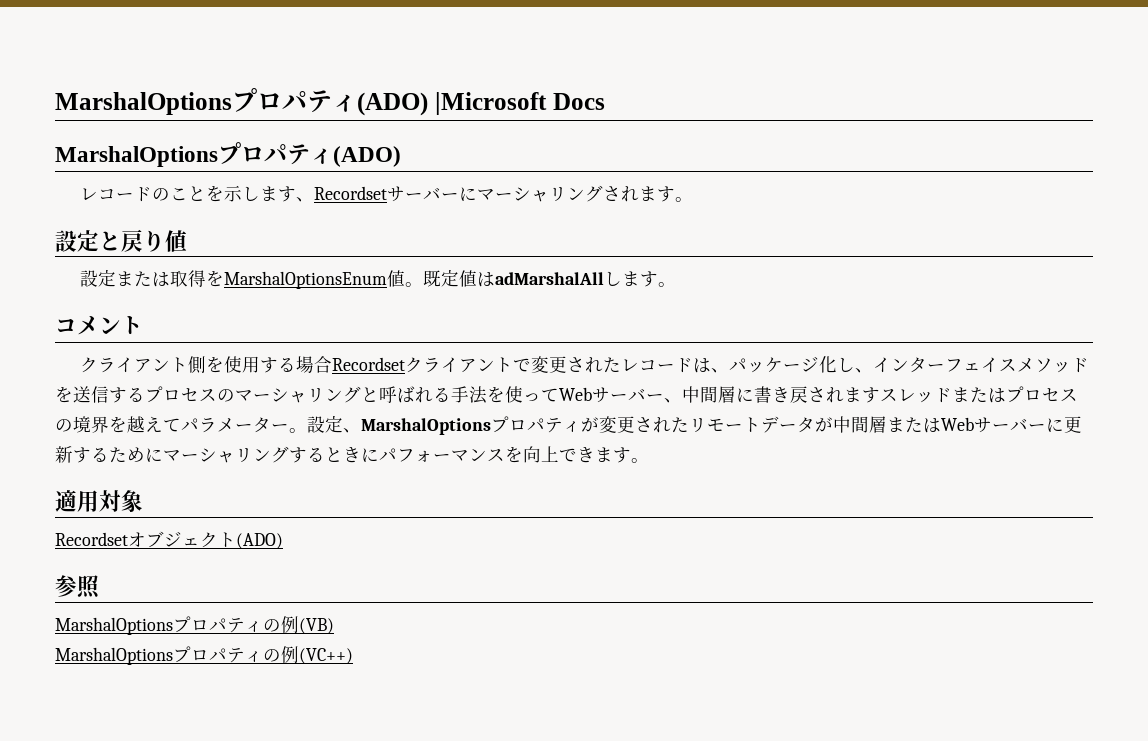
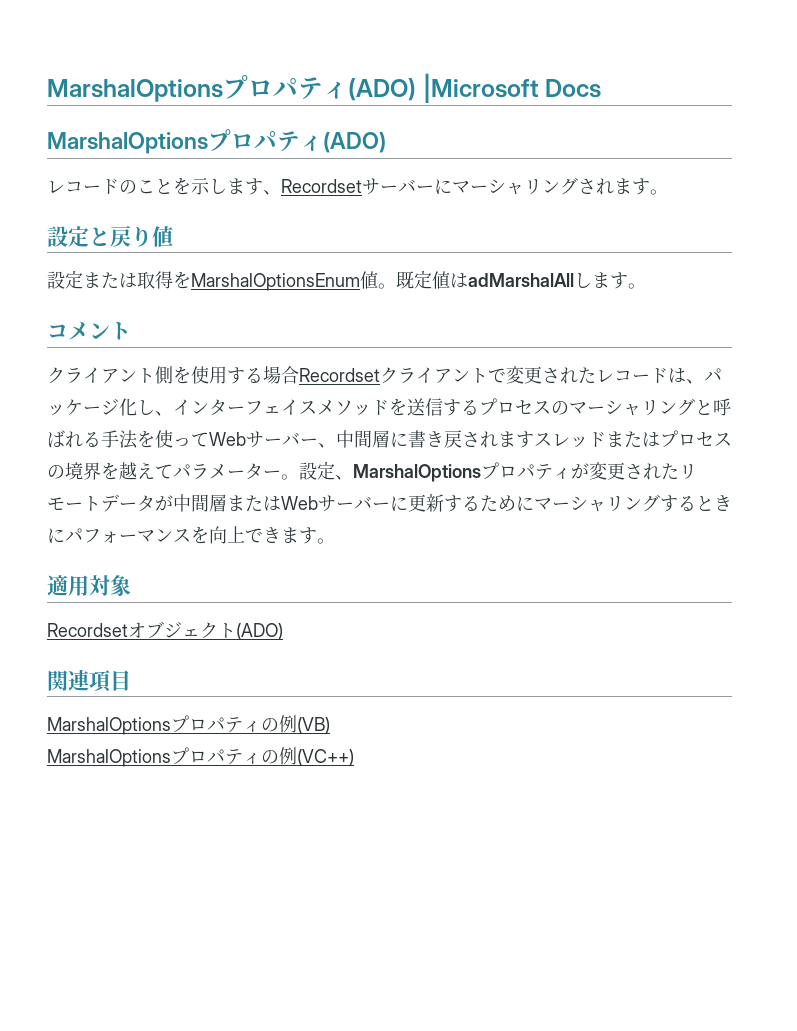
[55,575,100,599] 参照 -> [47,669,131,692] 関連項目

